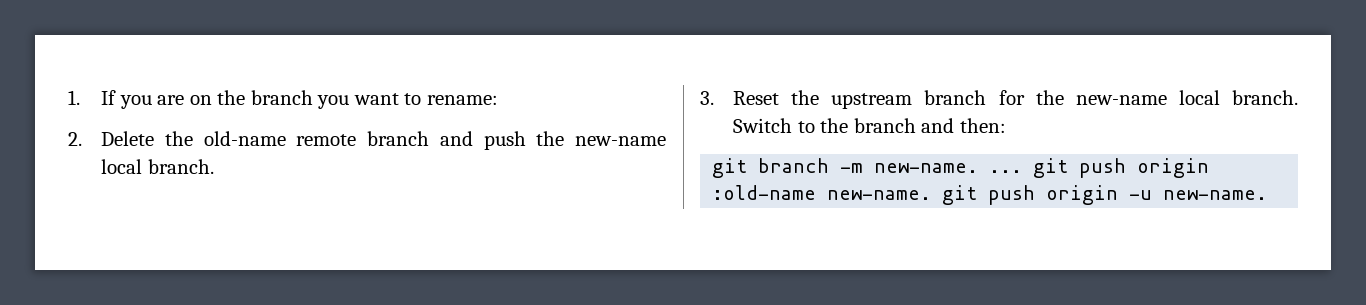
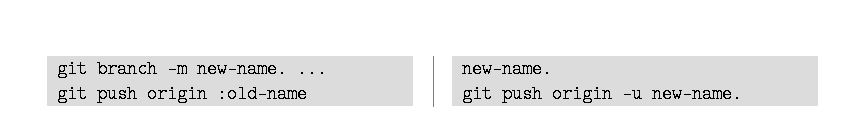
[68,90,498,109] [68,131,666,150] [101,159,214,174] [700,90,1298,109] [733,118,1006,133] 1. If you are on the branch you want to rename: // 2. Delete the old-name remote branch and push the new-name local branch. // 3. Reset the upstream branch for the new-name local branch. Switch to the branch and then: // -> (56, 69) none
(1023, 171) none -> (327, 69) //
(932, 195) none -> (552, 69) //

